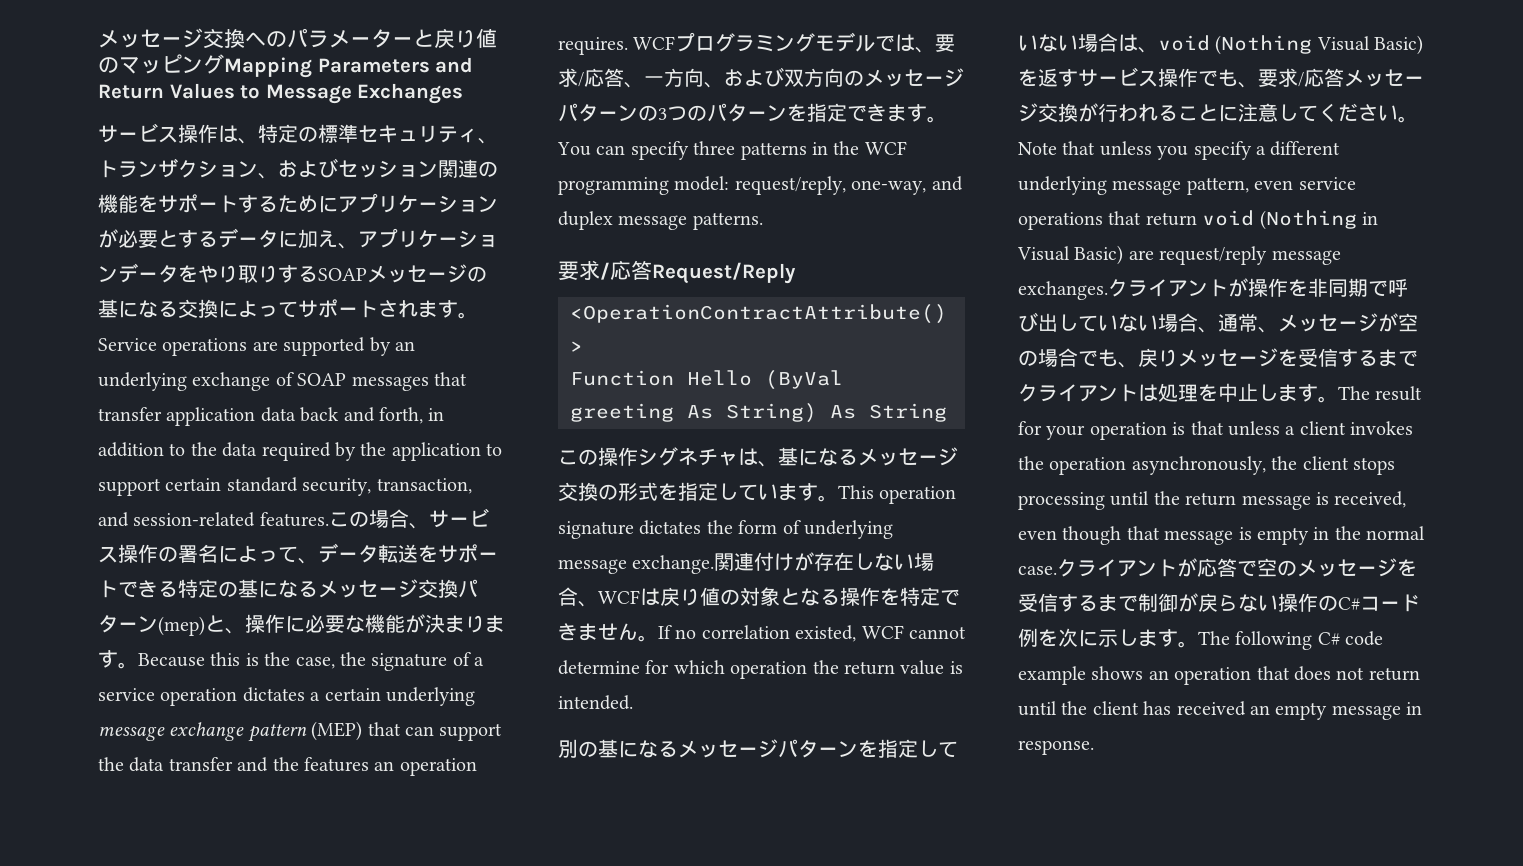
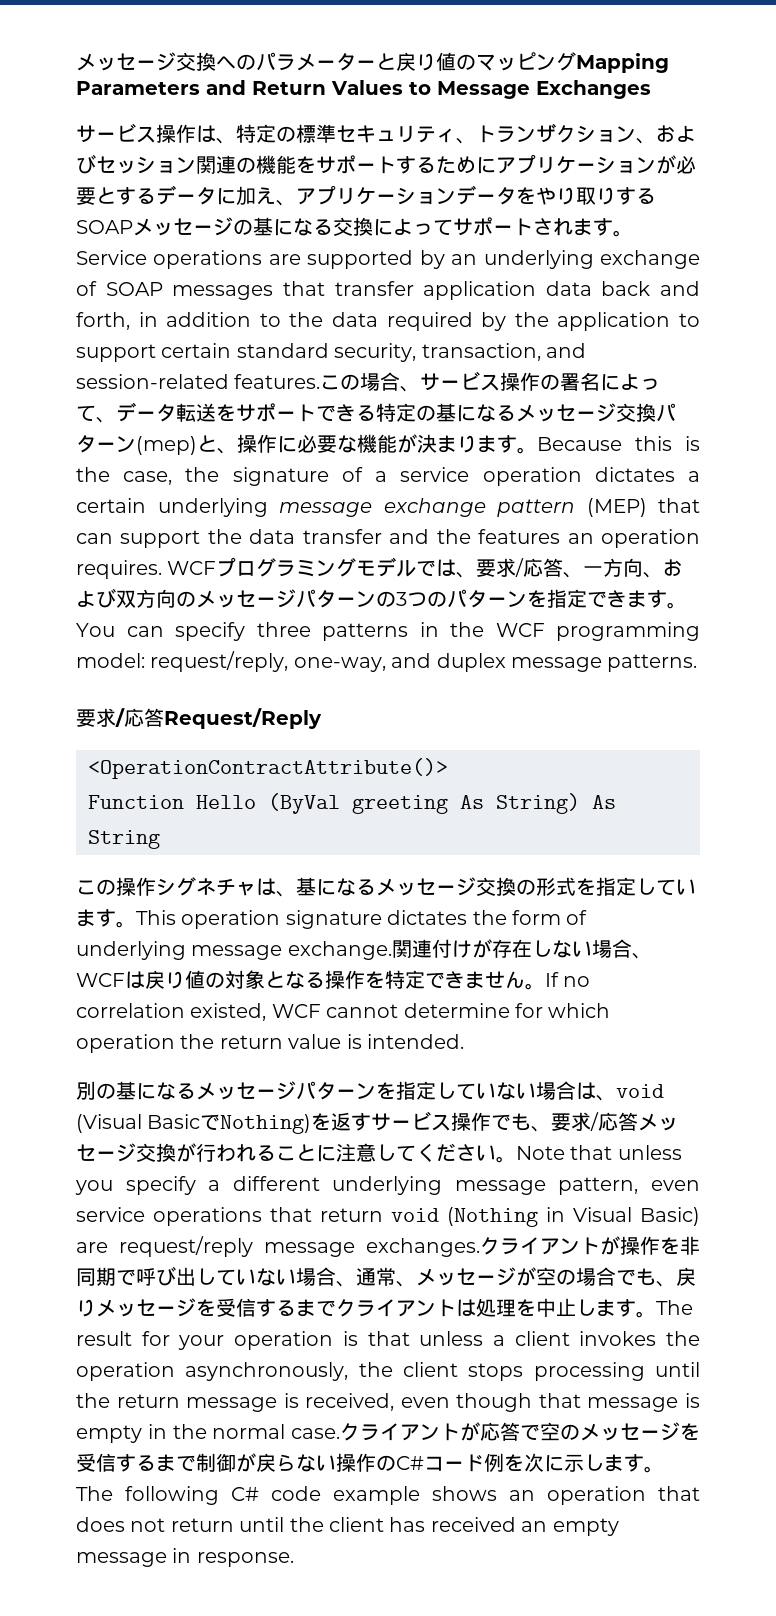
[1215,35,1424,55] (Nothing Visual Basic) -> [76,1114,312,1134] (Visual BasicでNothing)

